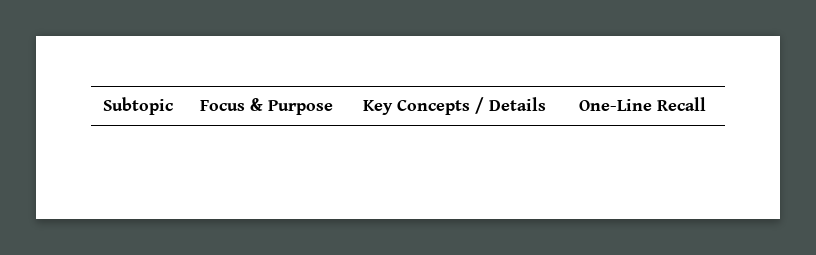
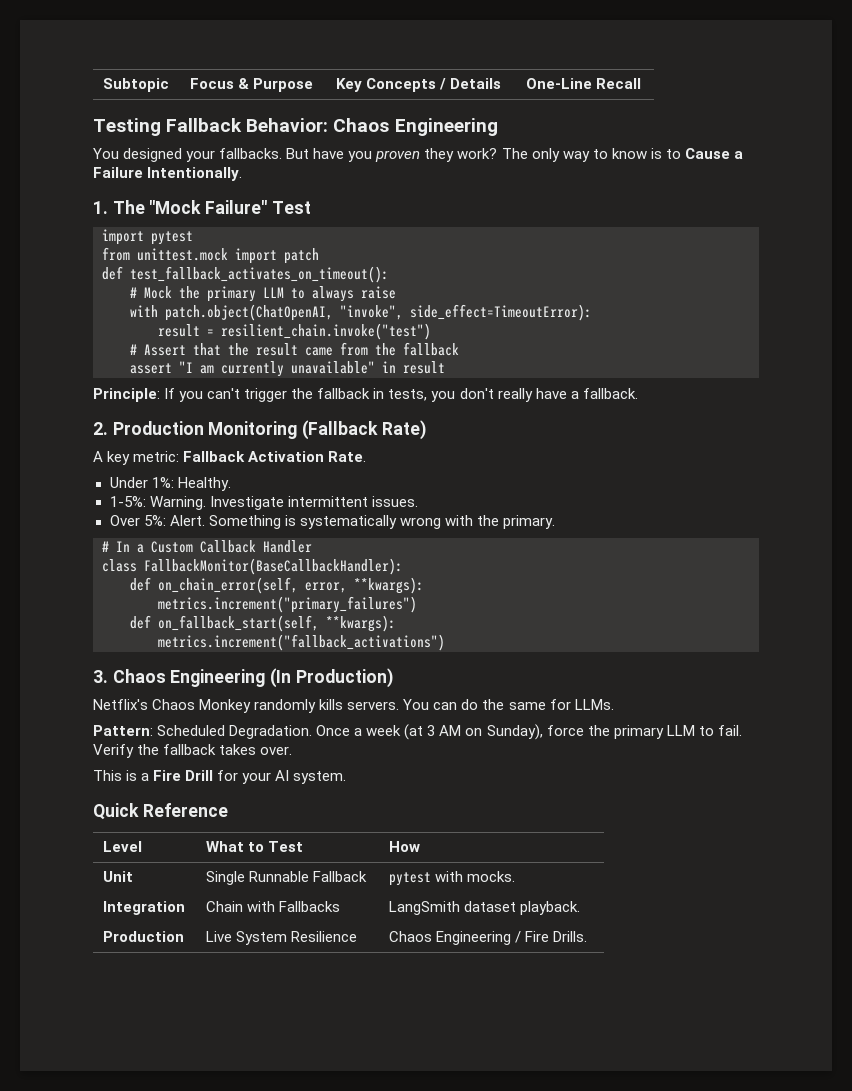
(707, 104) none -> [93,118,498,136] [93,148,743,162] [93,167,243,181] [93,200,311,214] [102,229,193,245] [102,247,319,264] [102,266,389,283] [130,286,396,302] [130,304,592,321] [158,323,431,340] [130,342,459,356] [130,361,445,377] [93,388,638,402] [93,420,426,440] [93,451,367,465] [109,477,231,491] [109,496,418,510] [109,515,555,529] [102,540,312,553] [102,558,403,575] [130,577,424,594] [158,596,417,613] [130,615,396,632] [158,634,445,651] [93,668,393,688] [93,699,614,713] [93,724,742,740] [93,744,293,758] [93,770,347,784] [93,803,228,820] [103,841,143,852] [206,841,304,852] [389,841,421,852] [103,871,134,882] [206,871,368,885] [389,871,516,886] [103,901,186,915] [206,901,341,912] [389,901,581,915] [103,931,185,942] [206,931,358,945] [389,931,588,945] // Testing Fallback Behavior: Chaos Engineering // You designed your fallbacks. But have you proven they work? The only way to know is to Cause a Failure Intentionally. // 1. The "Mock Failure" Test // import pytest // from unittest.mock import patch // def test_fallback_activates_on_timeout(): // # Mock the primary LLM to always raise // with patch.object(ChatOpenAI, "invoke", side_effect=TimeoutError): // result = resilient_chain.invoke("test") // # Assert that the result came from the fallback // assert "I am currently unavailable" in result // Principle: If you can't trigger the fallback in tests, you don't really have a fallback. // 2. Production Monitoring (Fallback Rate) // A key metric: Fallback Activation Rate. // Under 1%: Healthy. // 1-5%: Warning. Investigate intermittent issues. // Over 5%: Alert. Something is systematically wrong with the primary. // # In a Custom Callback Handler // class FallbackMonitor(BaseCallbackHandler): // def on_chain_error(self, error, **kwargs): // metrics.increment("primary_failures") // def on_fallback_start(self, **kwargs): // metrics.increment("fallback_activations") // 3. Chaos Engineering (In Production) // Netflix's Chaos Monkey randomly kills servers. You can do the same for LLMs. // Pattern: Scheduled Degradation. Once a week (at 3 AM on Sunday), force the primary LLM to fail. Verify the fallback takes over. // This is a Fire Drill for your AI system. // Quick Reference // Level | What to Test | How // Unit | Single Runnable Fallback | pytest with mocks. // Integration | Chain with Fallbacks | LangSmith dataset playback. // Production | Live System Resilience | Chaos Engineering / Fire Drills.

